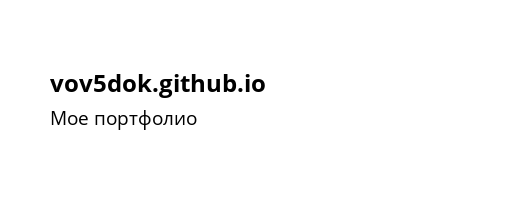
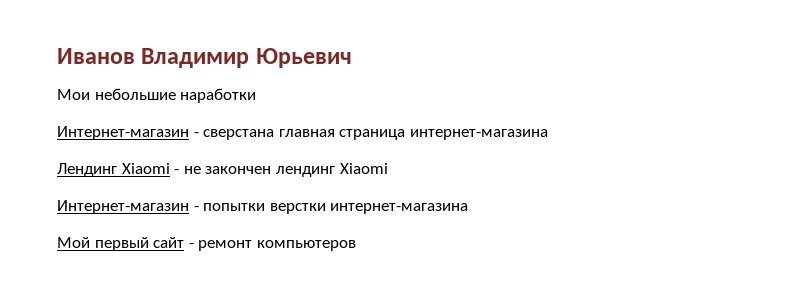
[50,74,266,98] [50,110,197,130] vov5dok.github.io // Мое портфолио -> [57,48,352,68] [57,88,257,103] [57,126,548,140] [57,163,388,177] [57,200,469,214] [57,237,356,251] Иванов Владимир Юрьевич // Мои небольшие наработки // Интернет-магазин - сверстана главная страница интернет-магазина // Лендинг Xiaomi - не закончен лендинг Xiaomi // Интернет-магазин - попытки верстки интернет-магазина // Мой первый сайт - ремонт компьютеров

